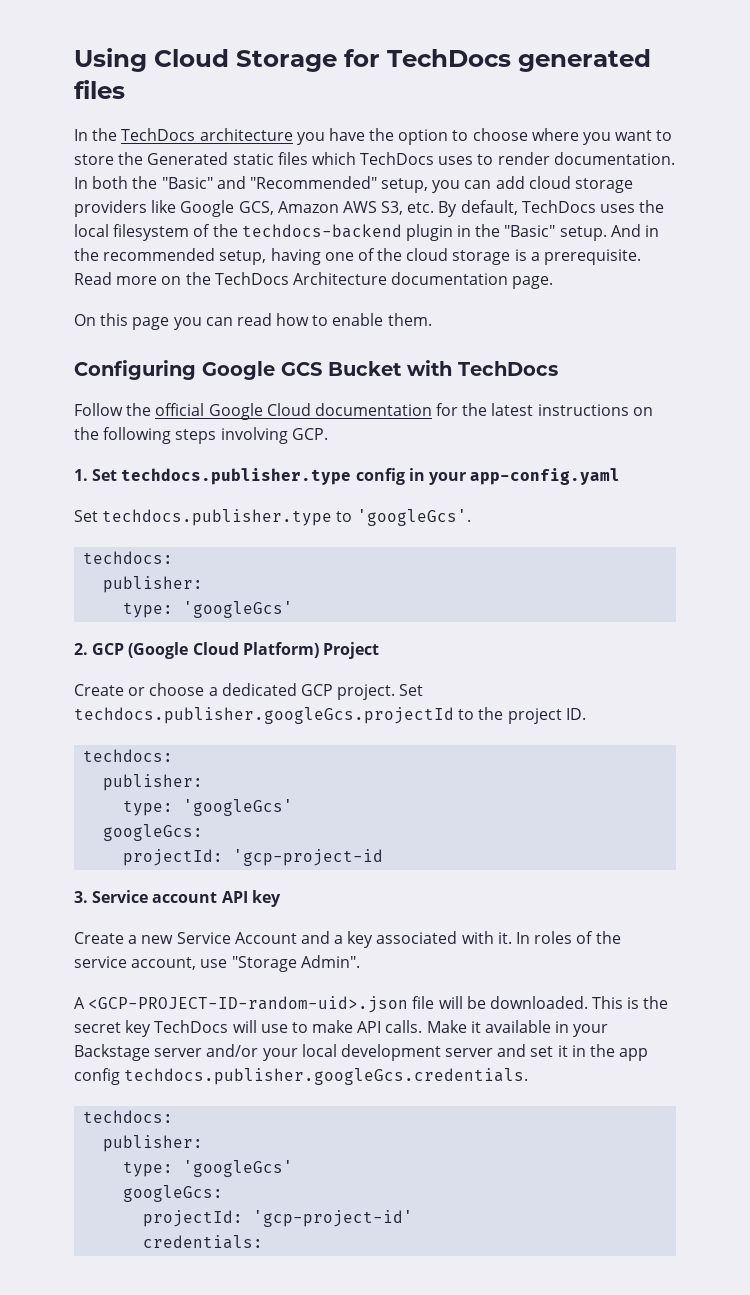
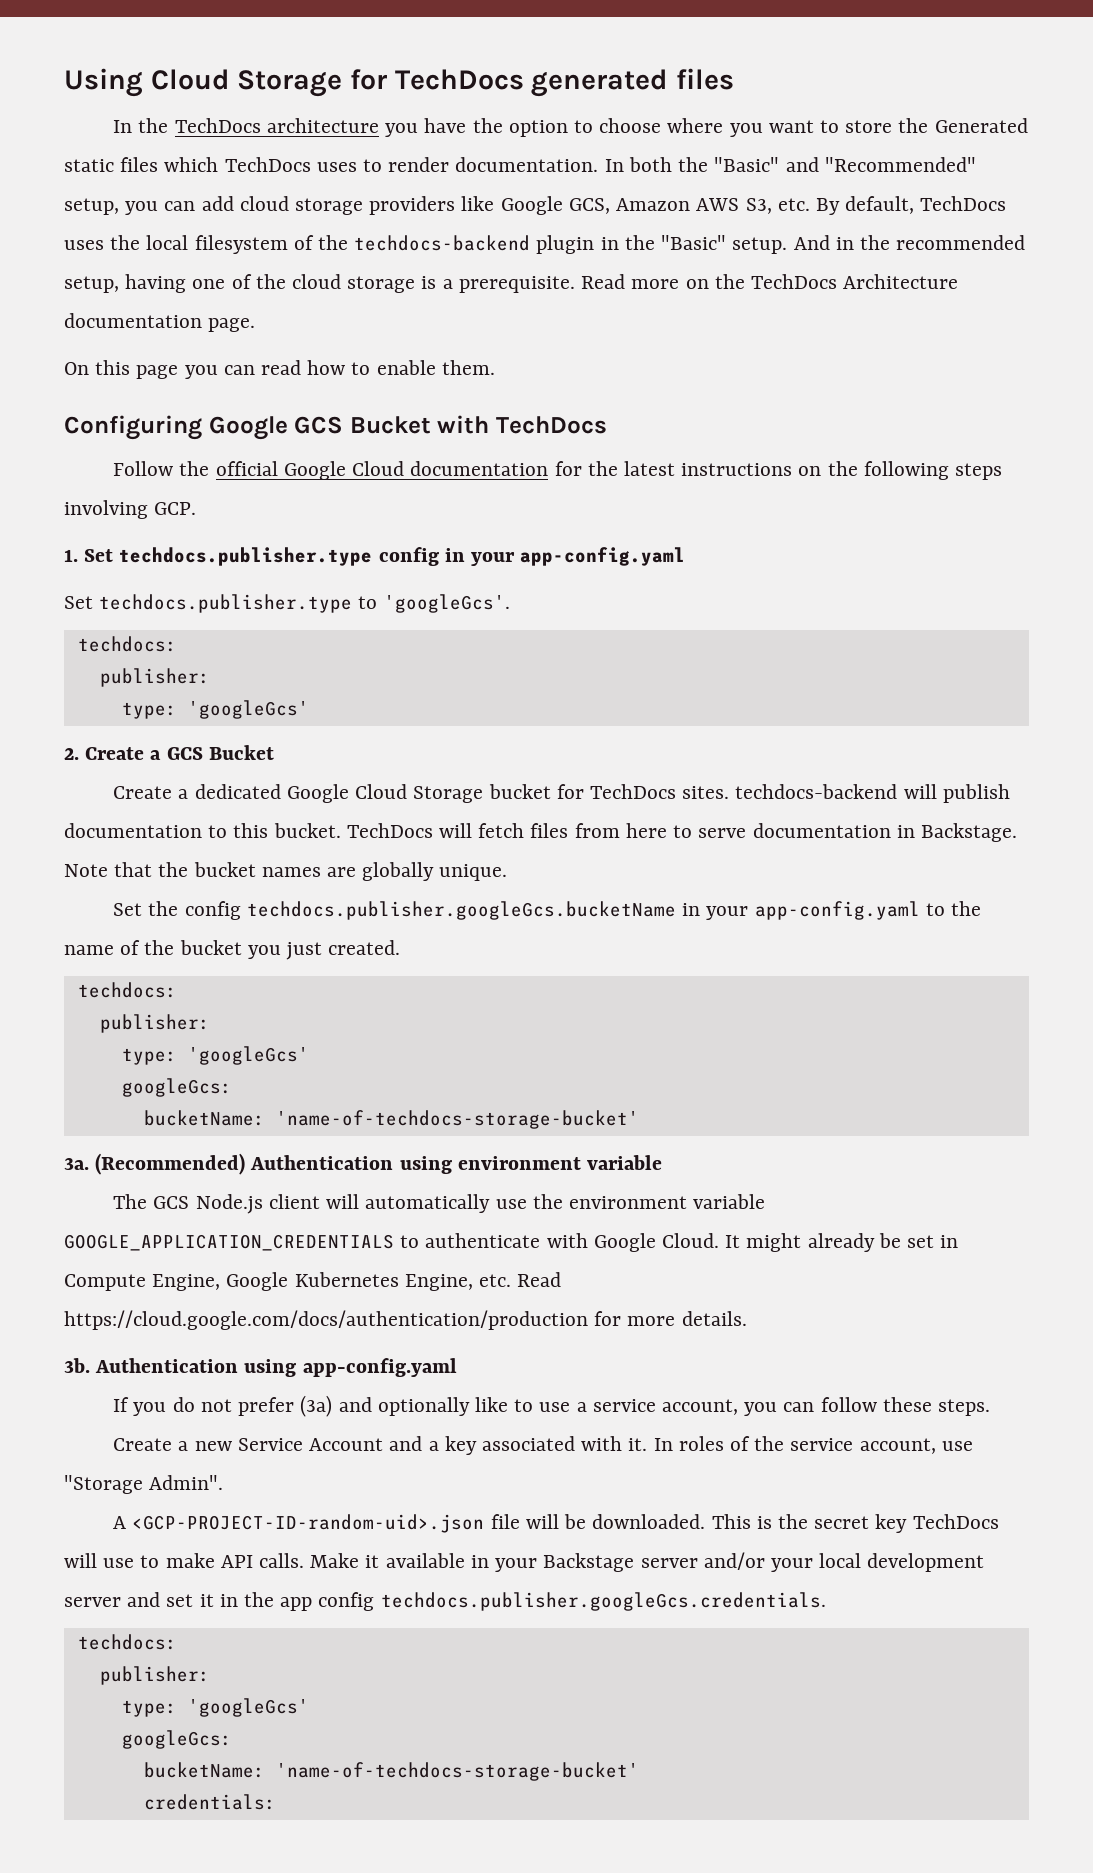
[92,642,379,659] [74,683,424,700] [74,707,586,724] [83,749,174,762] [103,774,204,791] [123,799,294,816] [103,824,204,841] [123,849,384,866] [74,890,281,907] GCP (Google Cloud Platform) Project // Create or choose a dedicated GCP project. Set techdocs.publisher.googleGcs.projectId to the project ID. // techdocs: // publisher: // type: 'googleGcs' // googleGcs: // projectId: 'gcp-project-id // 3. Service account API key -> [85,745,274,760] [113,784,1010,803] [64,823,1017,842] [64,862,508,881] [113,901,981,920] [64,940,401,960] [77,982,177,998] [99,1014,210,1033] [121,1046,309,1065] [121,1078,232,1097] [143,1110,639,1129] [64,1153,663,1175] [113,1194,766,1214] [64,1233,959,1252] [64,1272,562,1291] [64,1310,747,1330] [64,1358,457,1377] [113,1395,991,1417] Create a GCS Bucket // Create a dedicated Google Cloud Storage bucket for TechDocs sites. techdocs-backend will publish documentation to this bucket. TechDocs will fetch files from here to serve documentation in Backstage. Note that the bucket names are globally unique. // Set the config techdocs.publisher.googleGcs.bucketName in your app-config.yaml to the name of the bucket you just created. // techdocs: // publisher: // type: 'googleGcs' // googleGcs: // bucketName: 'name-of-techdocs-storage-bucket' // 3a. (Recommended) Authentication using environment variable // The GCS Node.js client will automatically use the environment variable GOOGLE_APPLICATION_CREDENTIALS to authenticate with Google Cloud. It might already be set in Compute Engine, Google Kubernetes Engine, etc. Read https://cloud.google.com/docs/authentication/production for more details. // 3b. Authentication using app-config.yaml // If you do not prefer (3a) and optionally like to use a service account, you can follow these steps.
[143,1210,414,1227] projectId: 'gcp-project-id' -> [143,1762,639,1781] bucketName: 'name-of-techdocs-storage-bucket'

